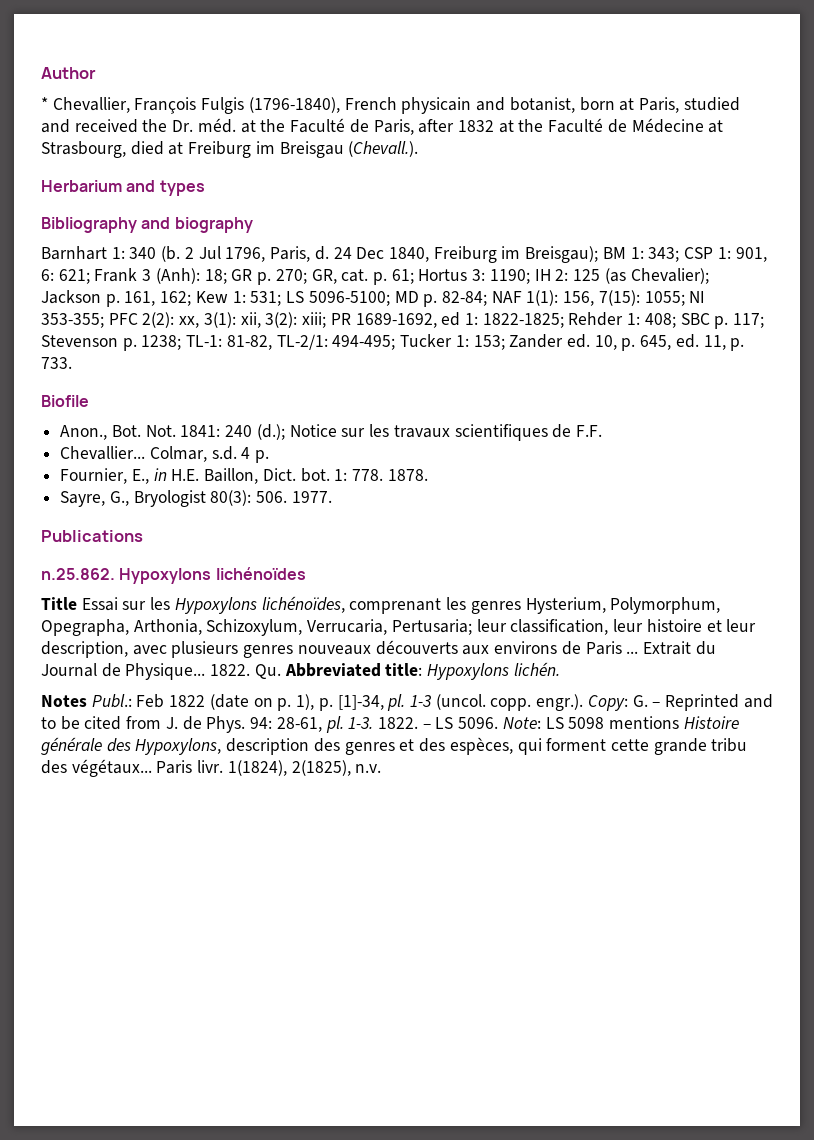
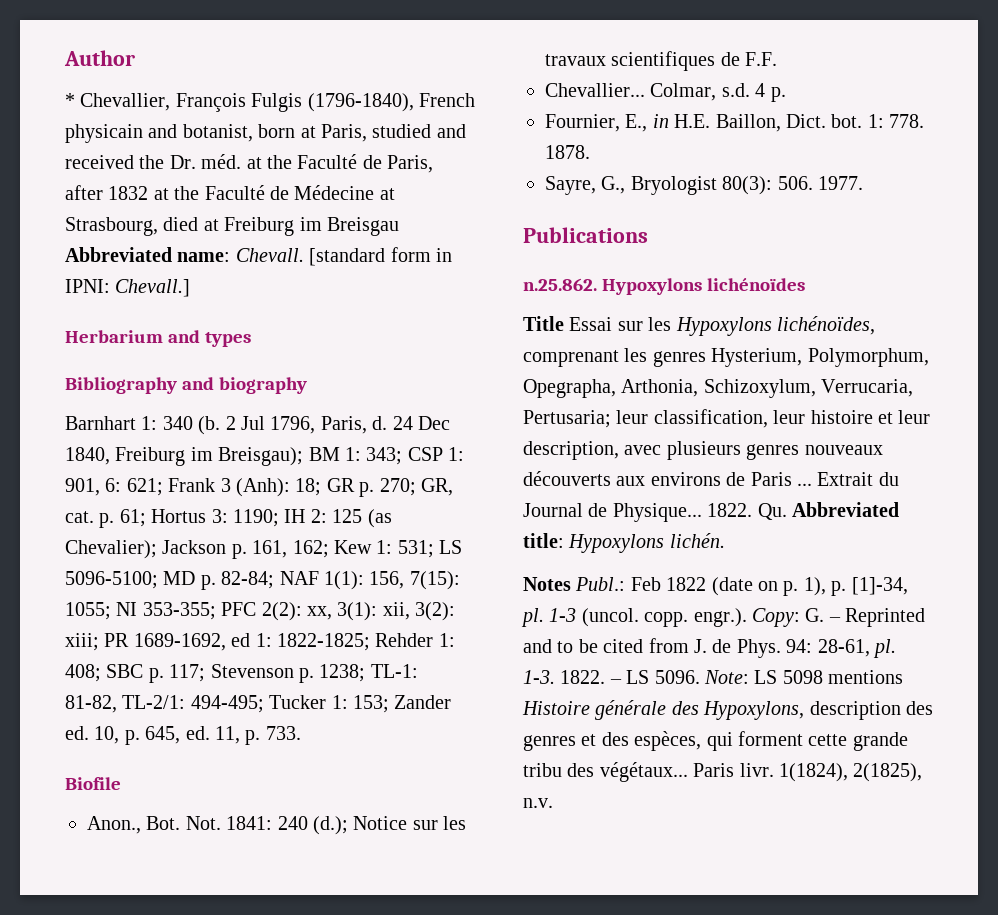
[348,141,419,157] (Chevall.). -> [65,247,452,266] [65,279,191,297] Abbreviated name: Chevall. [standard form in IPNI: Chevall.]

